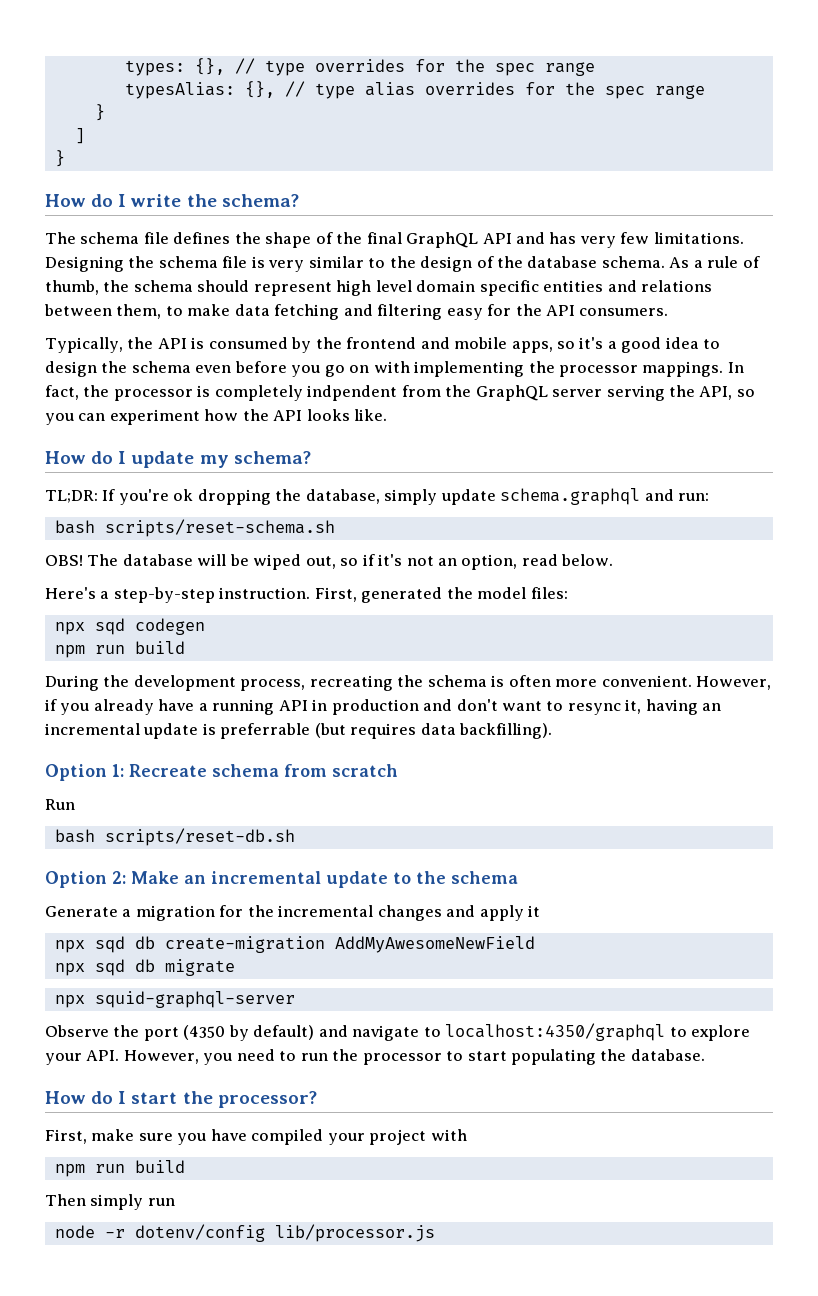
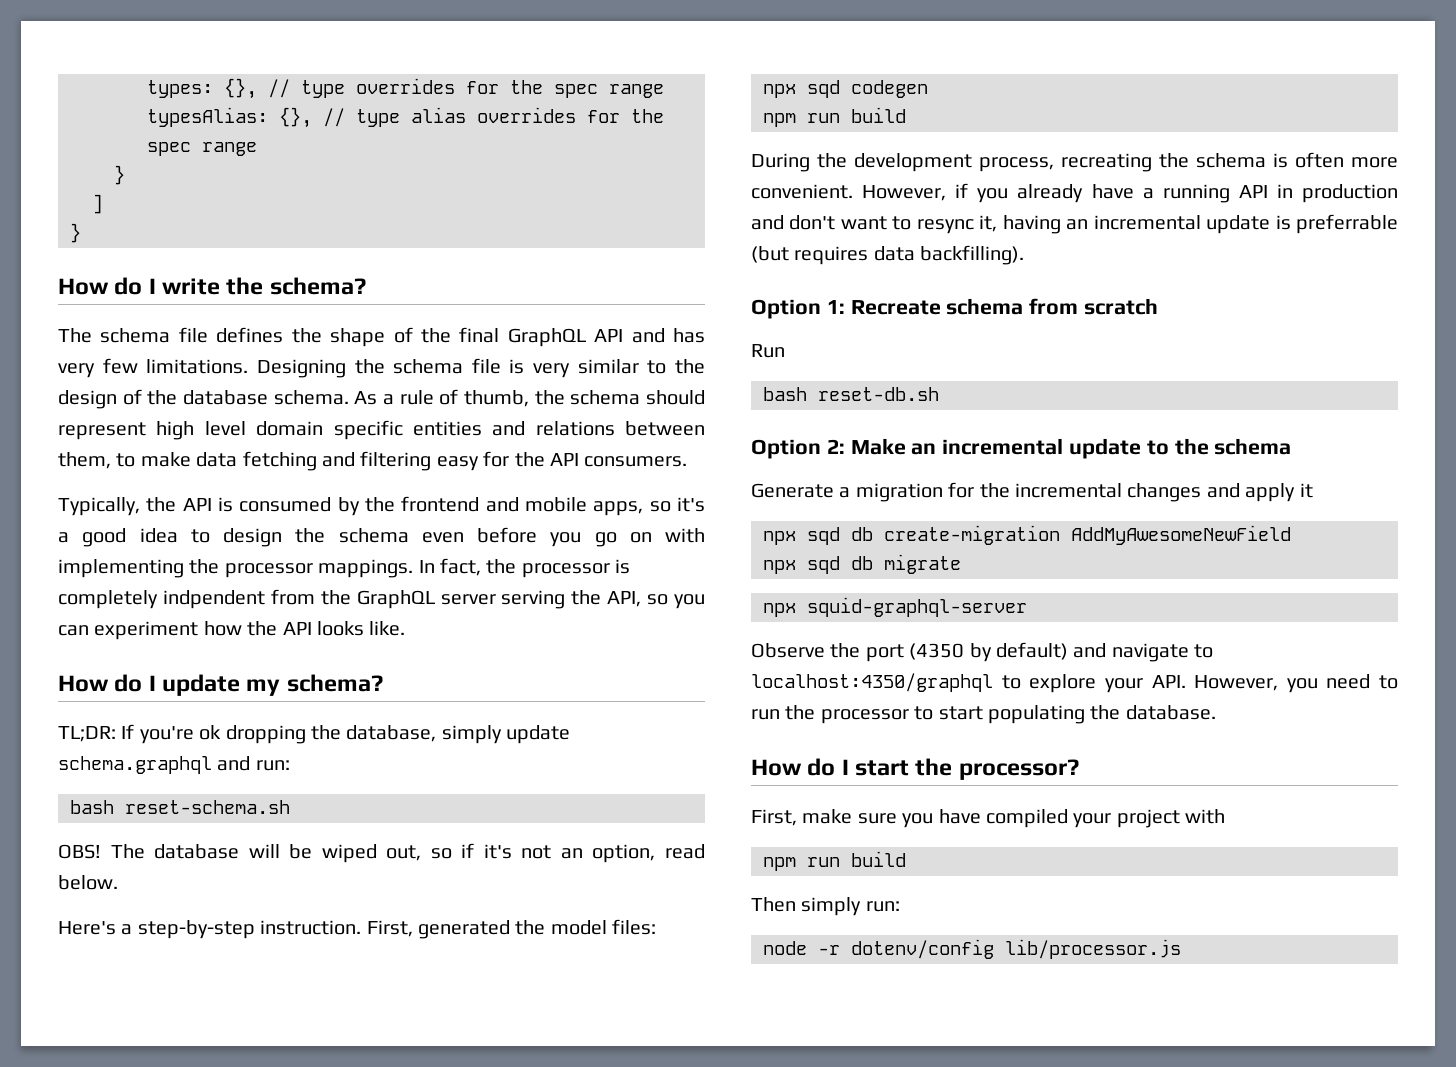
[104,519,335,537] scripts/reset-schema.sh -> [125,800,290,814] reset-schema.sh
[104,828,295,846] scripts/reset-db.sh -> [818,387,939,401] reset-db.sh
[147,1198,175,1206] run -> [865,901,900,912] run:

